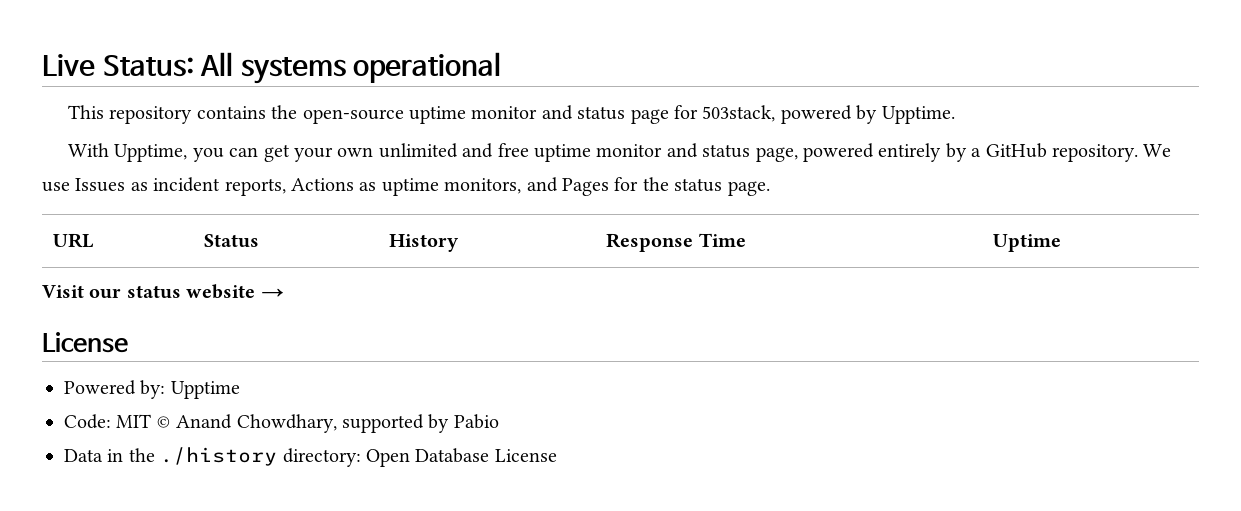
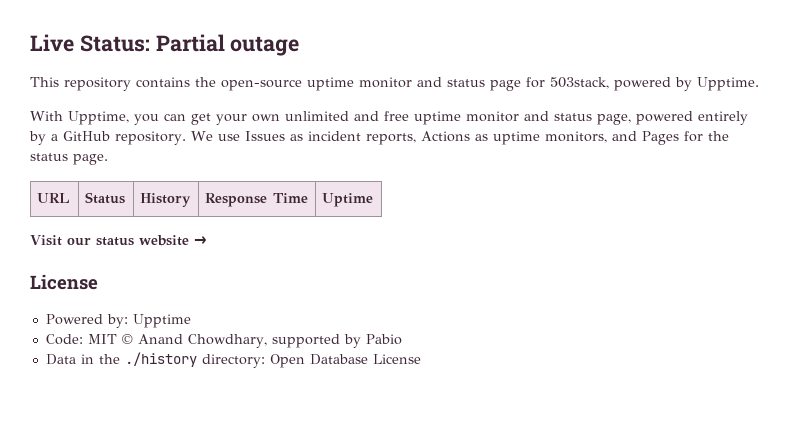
[200,52,502,84] All systems operational -> [155,34,300,56] Partial outage

